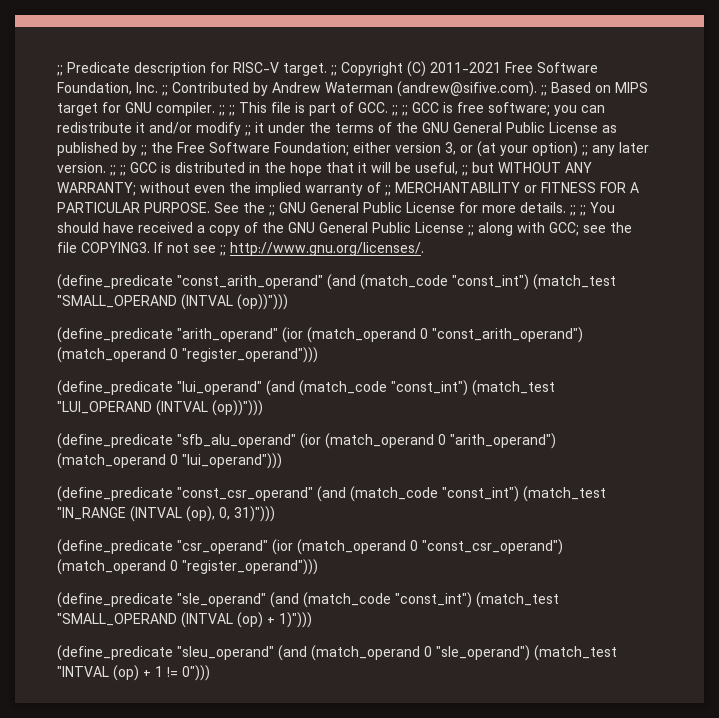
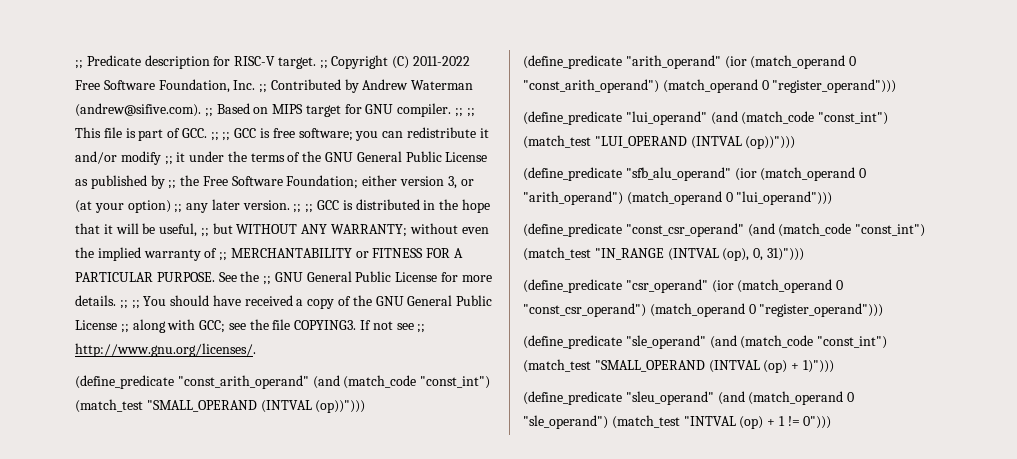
[430,62,501,73] 2011-2021 -> [413,56,471,66] 2011-2022

